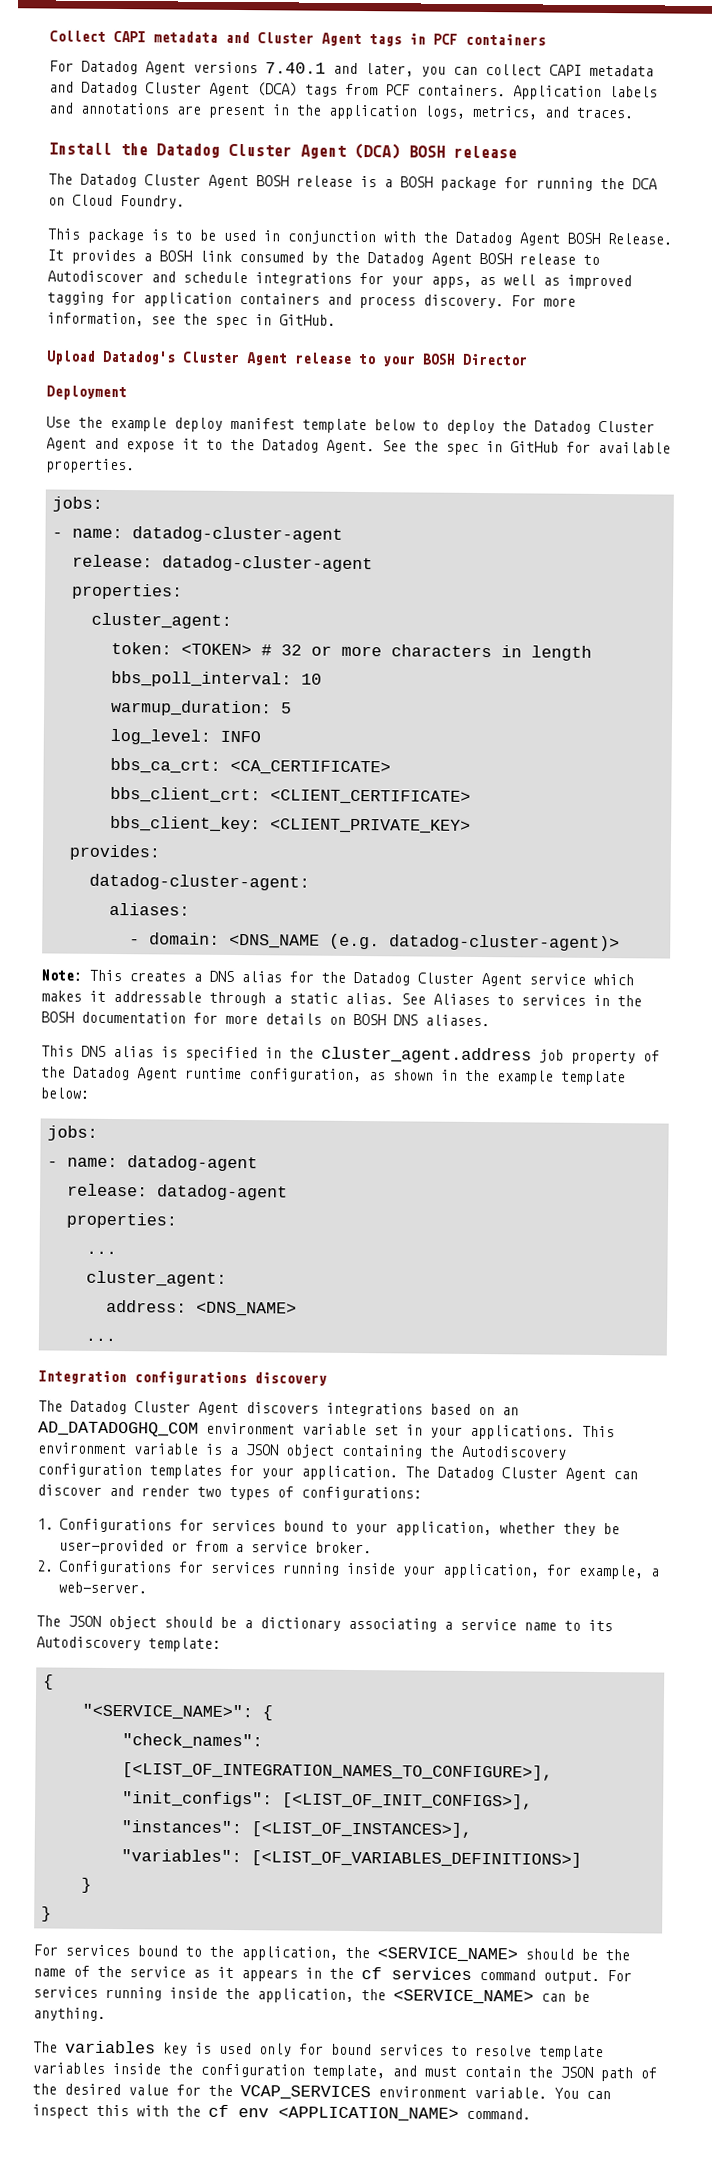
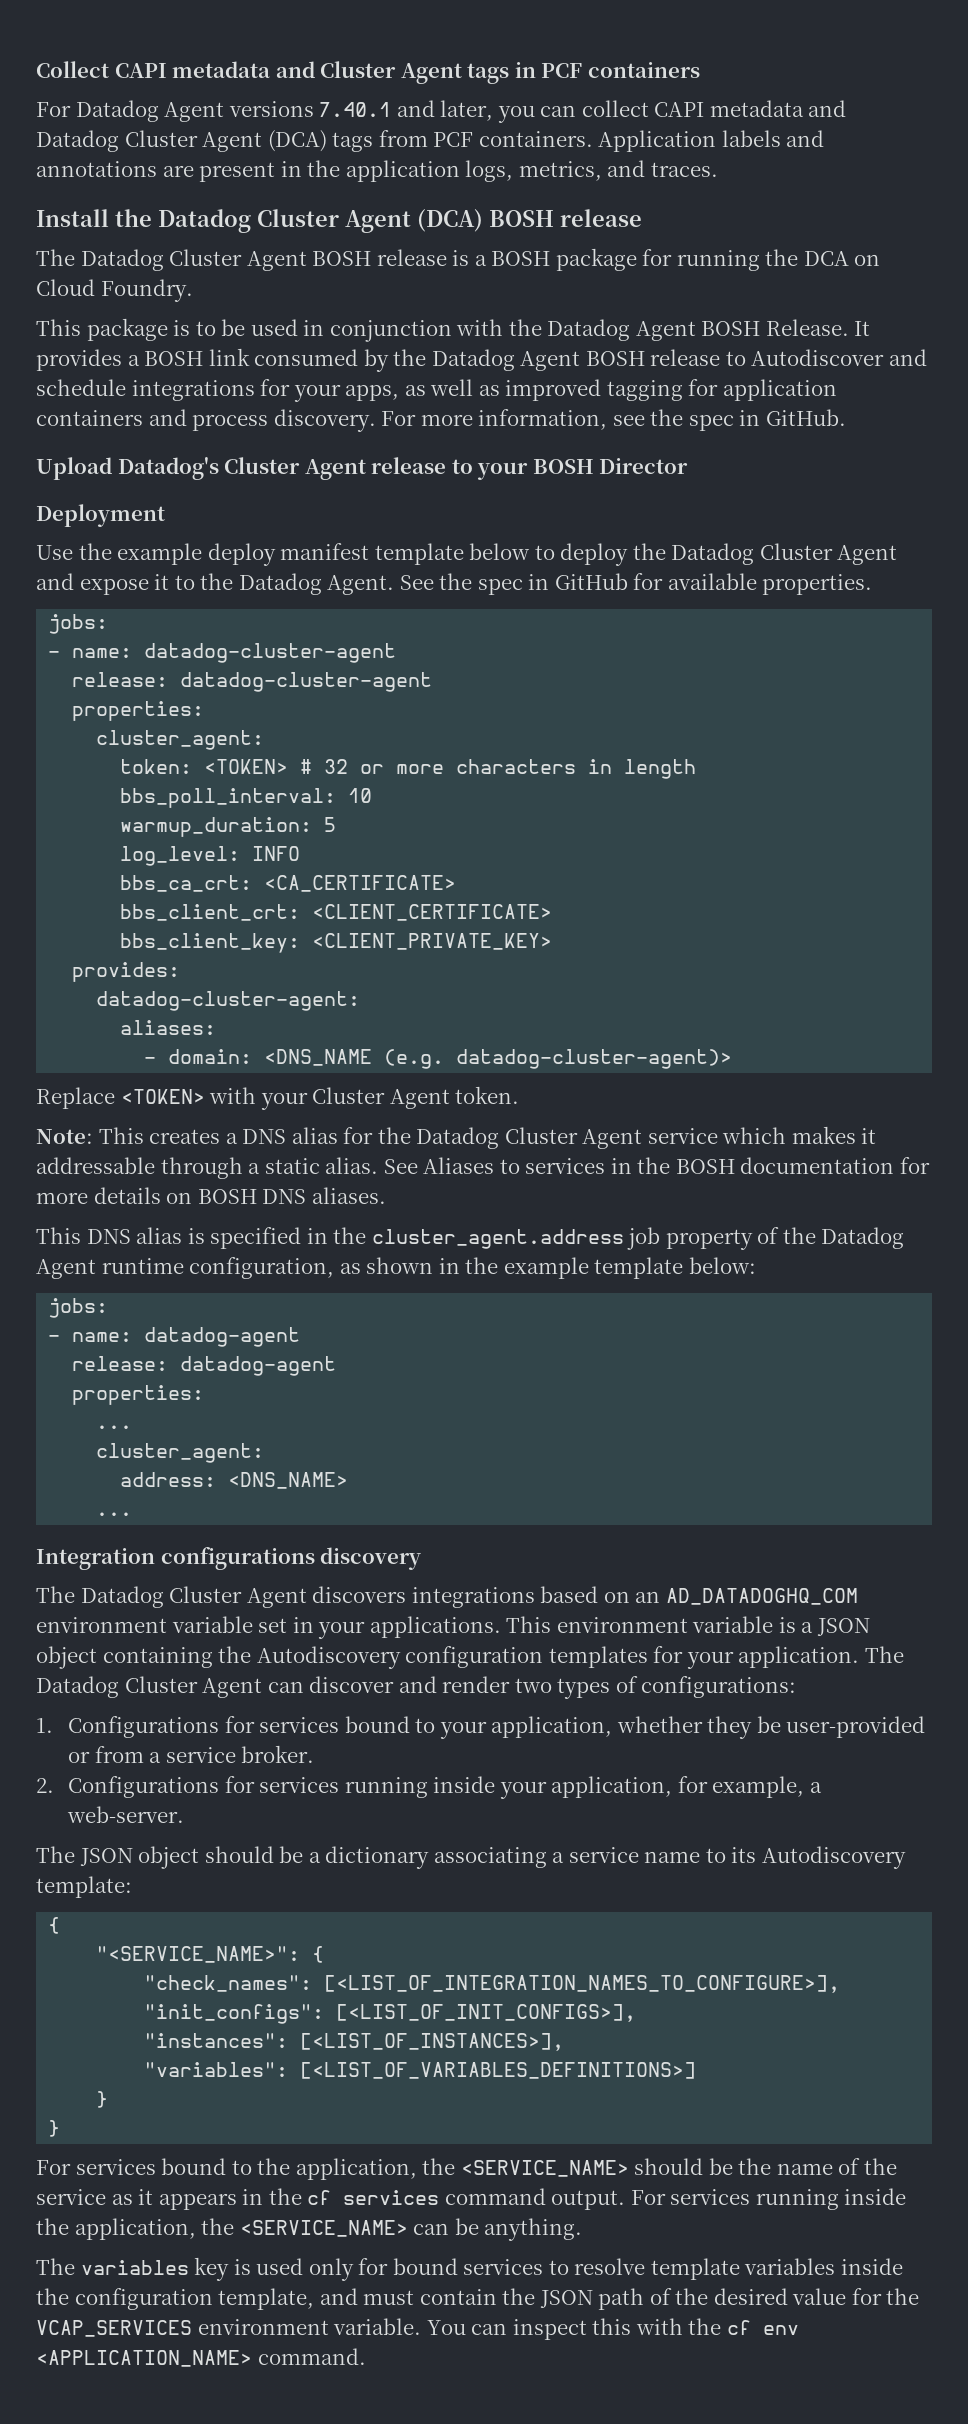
(621, 943) none -> [36,1086,520,1110] // Replace <TOKEN> with your Cluster Agent token.

